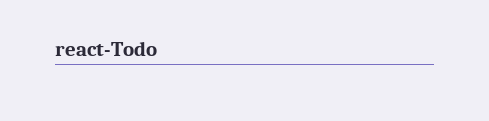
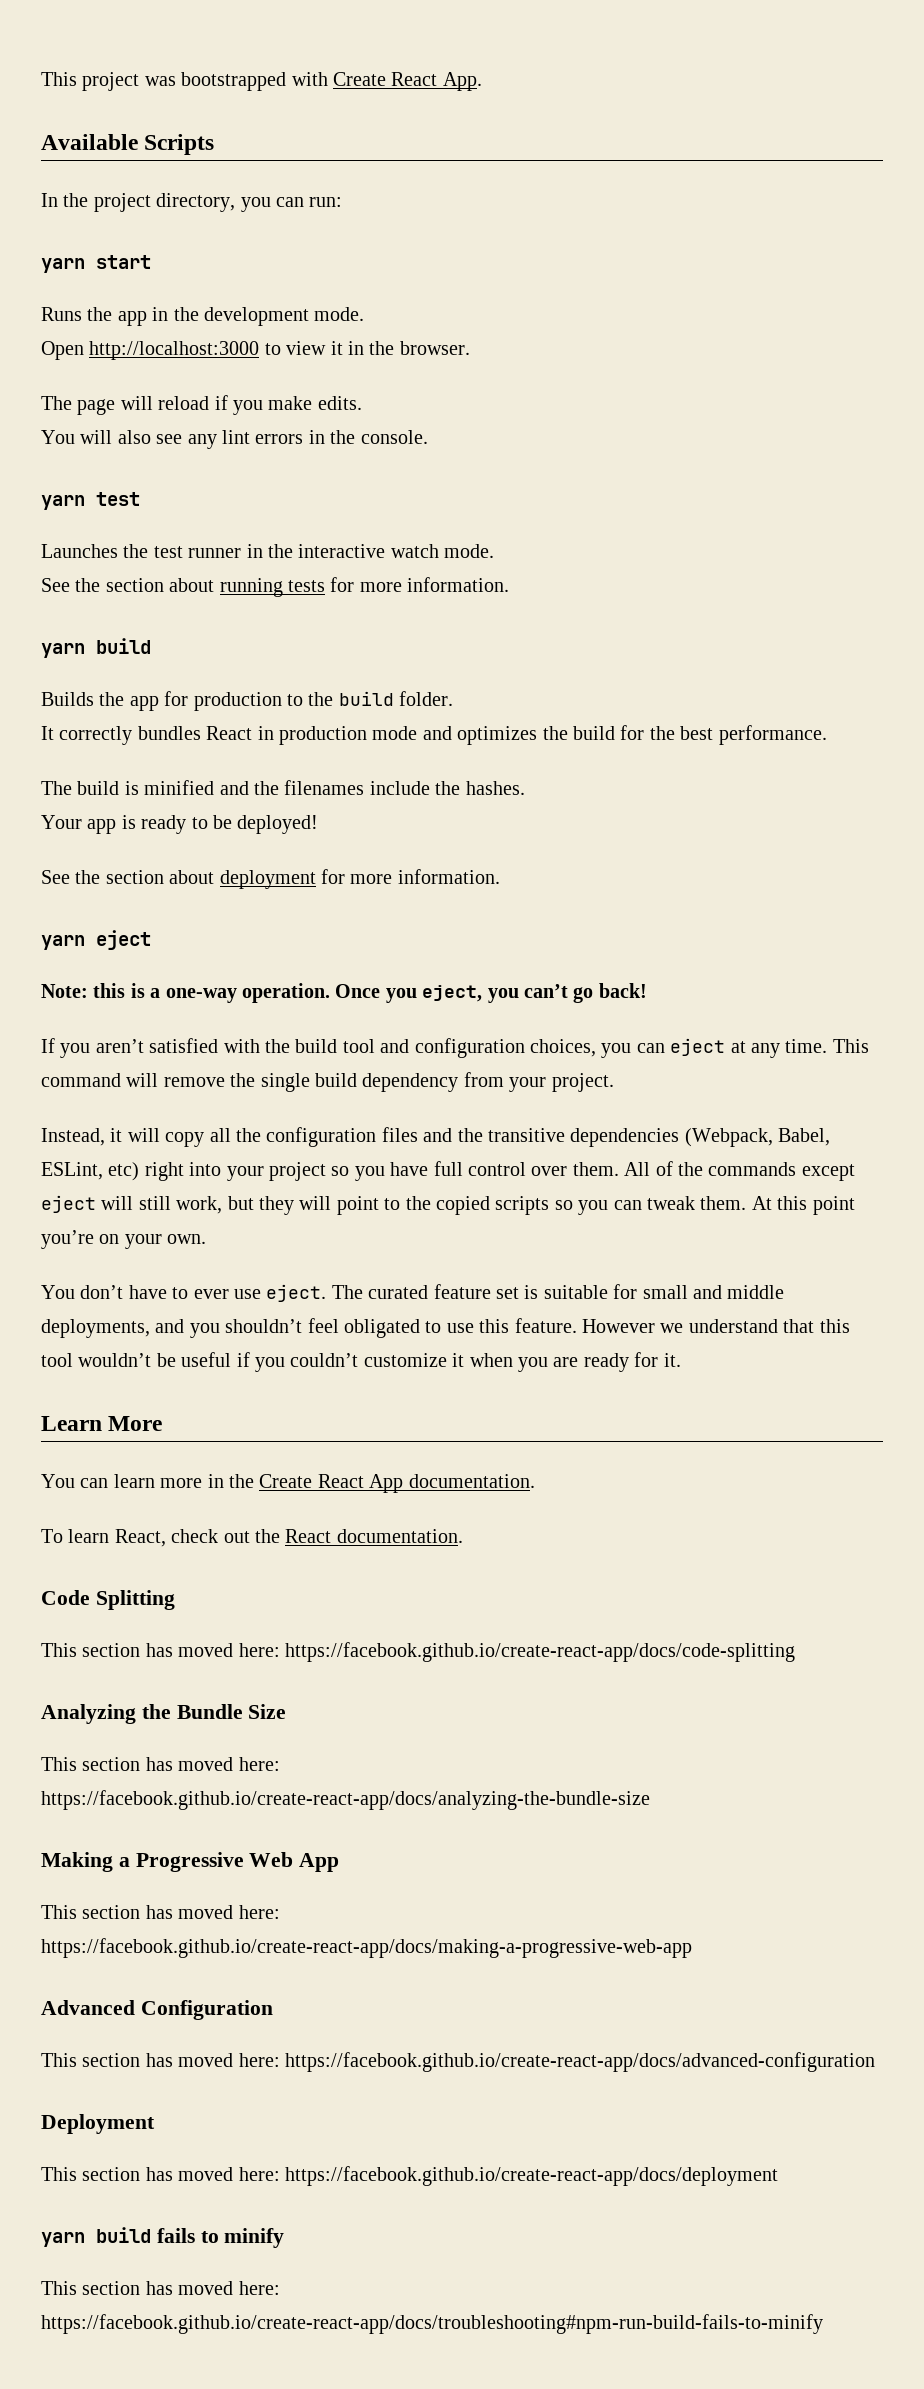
[55,41,157,56] react-Todo -> [41,72,482,91] [41,134,215,155] [41,193,343,212] [41,255,151,273] [41,307,365,326] [41,341,470,360] [41,395,362,415] [41,430,428,449] [41,492,140,510] [41,544,495,558] [41,577,510,597] [41,638,151,658] [41,691,454,711] [41,725,827,745] [41,780,525,795] [41,815,319,834] [41,869,500,889] [41,930,151,950] [41,983,647,1003] [41,1038,869,1058] [41,1072,614,1092] [41,1127,831,1147] [41,1161,855,1181] [41,1195,855,1215] [41,1230,207,1249] [41,1284,785,1302] [41,1318,850,1338] [41,1352,681,1372] [41,1416,163,1431] [41,1474,535,1493] [41,1529,463,1547] [41,1590,175,1610] [41,1642,795,1662] [41,1704,287,1724] [41,1757,280,1771] [41,1790,650,1810] [41,1852,340,1872] [41,1905,280,1919] [41,1938,692,1958] [41,2000,273,2020] [41,2052,875,2072] [41,2114,155,2134] [41,2166,778,2186] [41,2227,285,2248] [41,2281,280,2295] [41,2314,823,2334] This project was bootstrapped with Create React App. // Available Scripts // In the project directory, you can run: // yarn start // Runs the app in the development mode. // Open http://localhost:3000 to view it in the browser. // The page will reload if you make edits. // You will also see any lint errors in the console. // yarn test // Launches the test runner in the interactive watch mode. // See the section about running tests for more information. // yarn build // Builds the app for production to the build folder. // It correctly bundles React in production mode and optimizes the build for the best performance. // The build is minified and the filenames include the hashes. // Your app is ready to be deployed! // See the section about deployment for more information. // yarn eject // Note: this is a one-way operation. Once you eject, you can’t go back! // If you aren’t satisfied with the build tool and configuration choices, you can eject at any time. This command will remove the single build dependency from your project. // Instead, it will copy all the configuration files and the transitive dependencies (Webpack, Babel, ESLint, etc) right into your project so you have full control over them. All of the commands except eject will still work, but they will point to the copied scripts so you can tweak them. At this point you’re on your own. // You don’t have to ever use eject. The curated feature set is suitable for small and middle deployments, and you shouldn’t feel obligated to use this feature. However we understand that this tool wouldn’t be useful if you couldn’t customize it when you are ready for it. // Learn More // You can learn more in the Create React App documentation. // To learn React, check out the React documentation. // Code Splitting // This section has moved here: https://facebook.github.io/create-react-app/docs/code-splitting // Analyzing the Bundle Size // This section has moved here: https://facebook.github.io/create-react-app/docs/analyzing-the-bundle-size // Making a Progressive Web App // This section has moved here: https://facebook.github.io/create-react-app/docs/making-a-progressive-web-app // Advanced Configuration // This section has moved here: https://facebook.github.io/create-react-app/docs/advanced-configuration // Deployment // This section has moved here: https://facebook.github.io/create-react-app/docs/deployment // yarn build fails to minify // This section has moved here: https://facebook.github.io/create-react-app/docs/troubleshooting#npm-run-build-fails-to-minify

